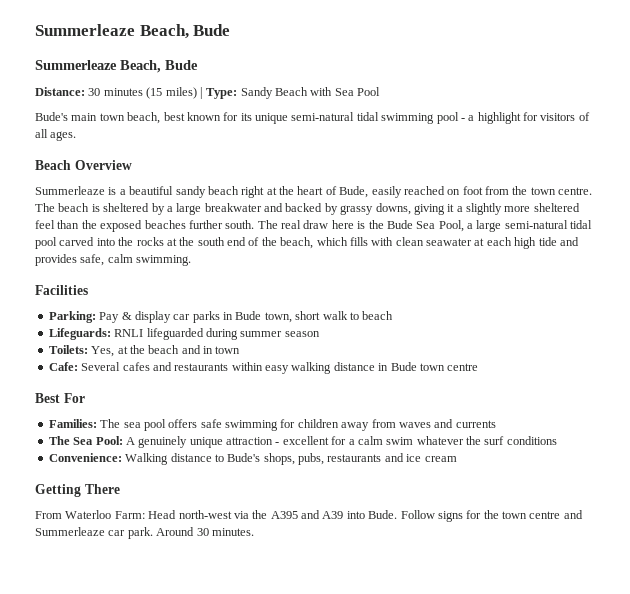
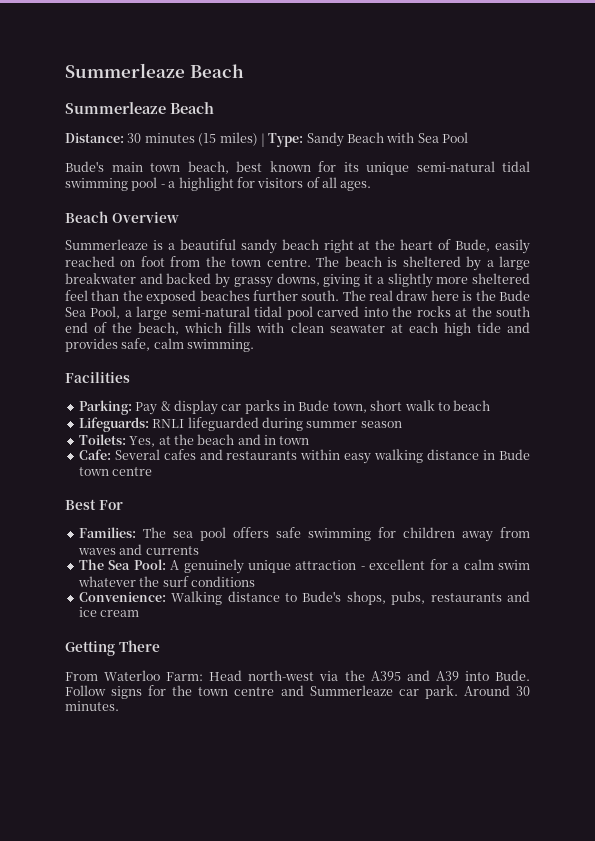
[35,24,231,39] [35,60,198,73] Summerleaze Beach, Bude // Summerleaze Beach, Bude -> [65,63,244,78] [65,102,214,114] Summerleaze Beach // Summerleaze Beach

